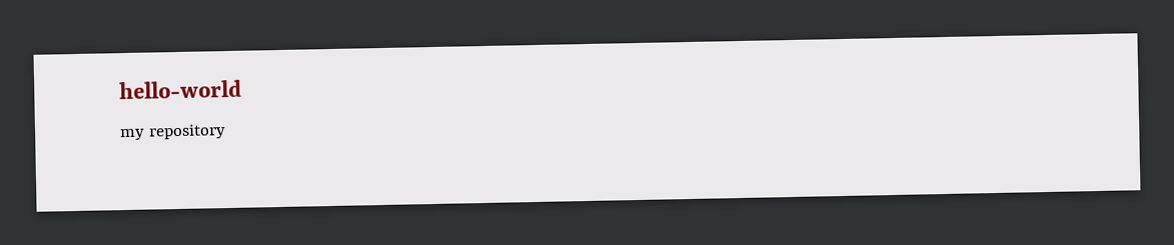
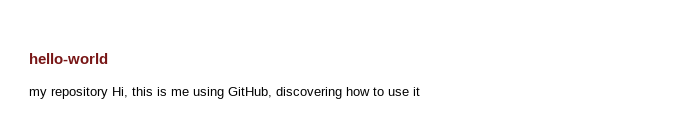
(226, 132) none -> [112,87,420,99] Hi, this is me using GitHub, discovering how to use it

